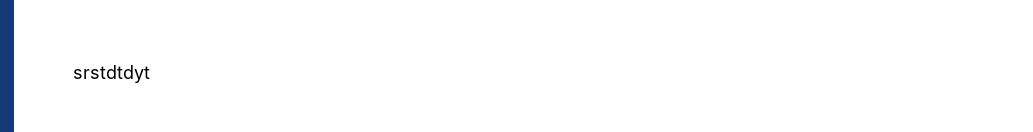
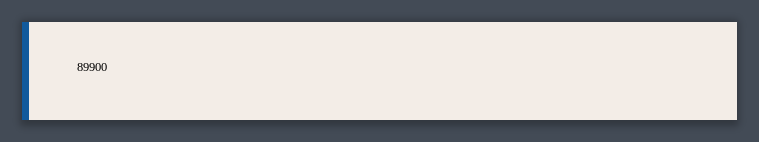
[73,65,150,83] srstdtdyt -> [77,63,107,71] 89900

